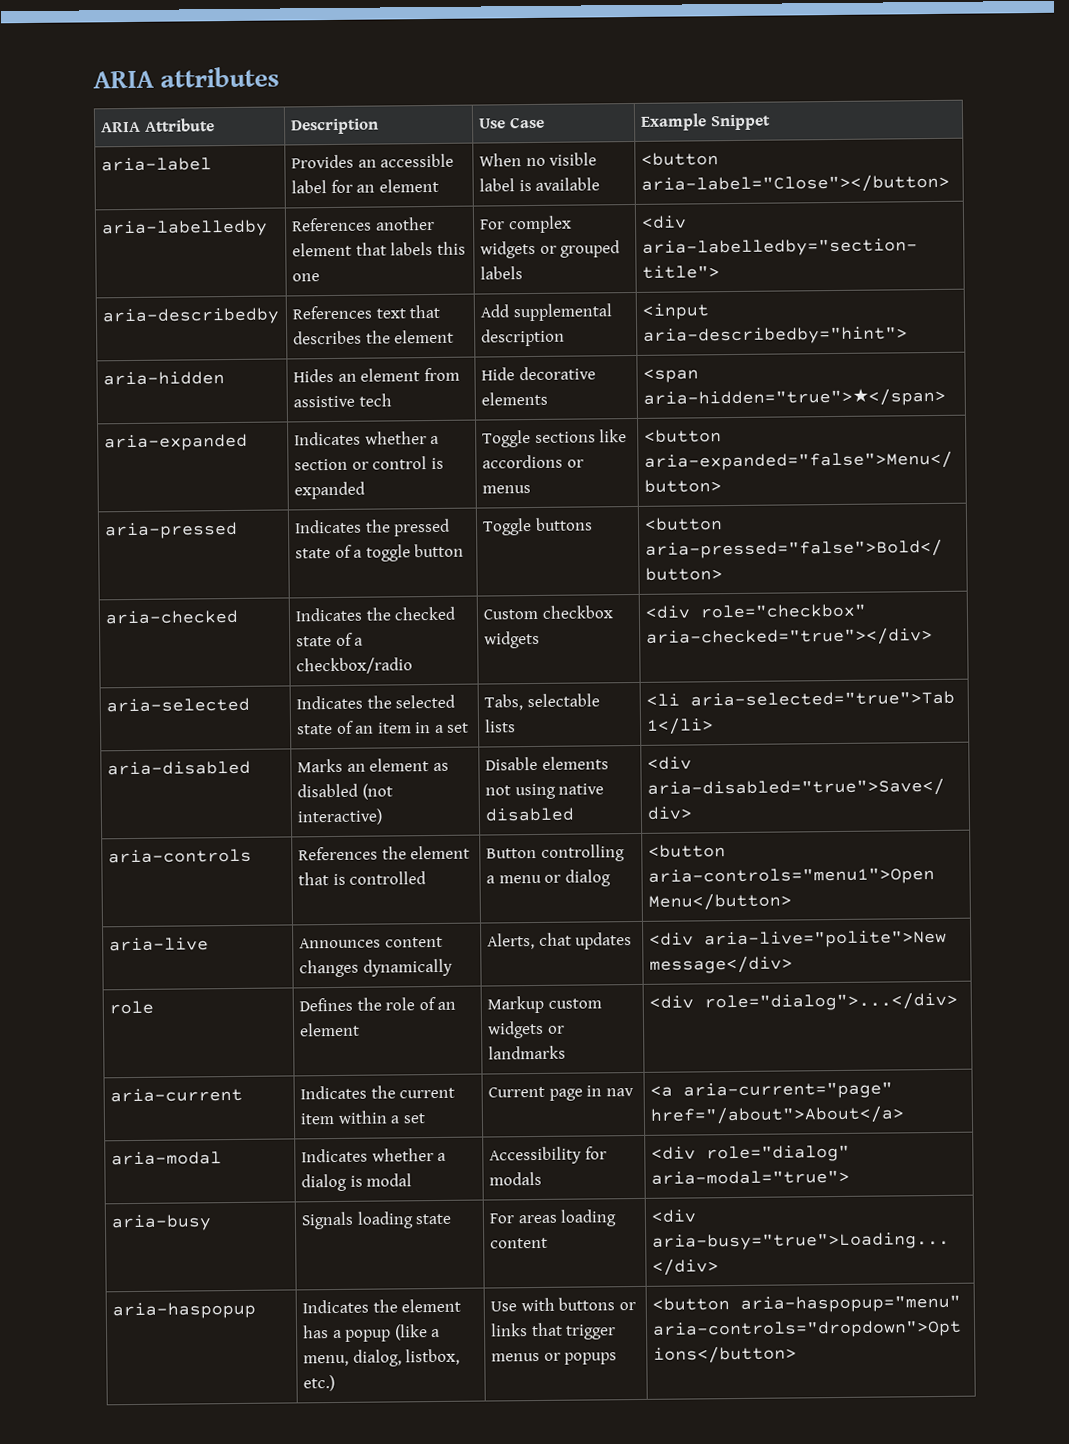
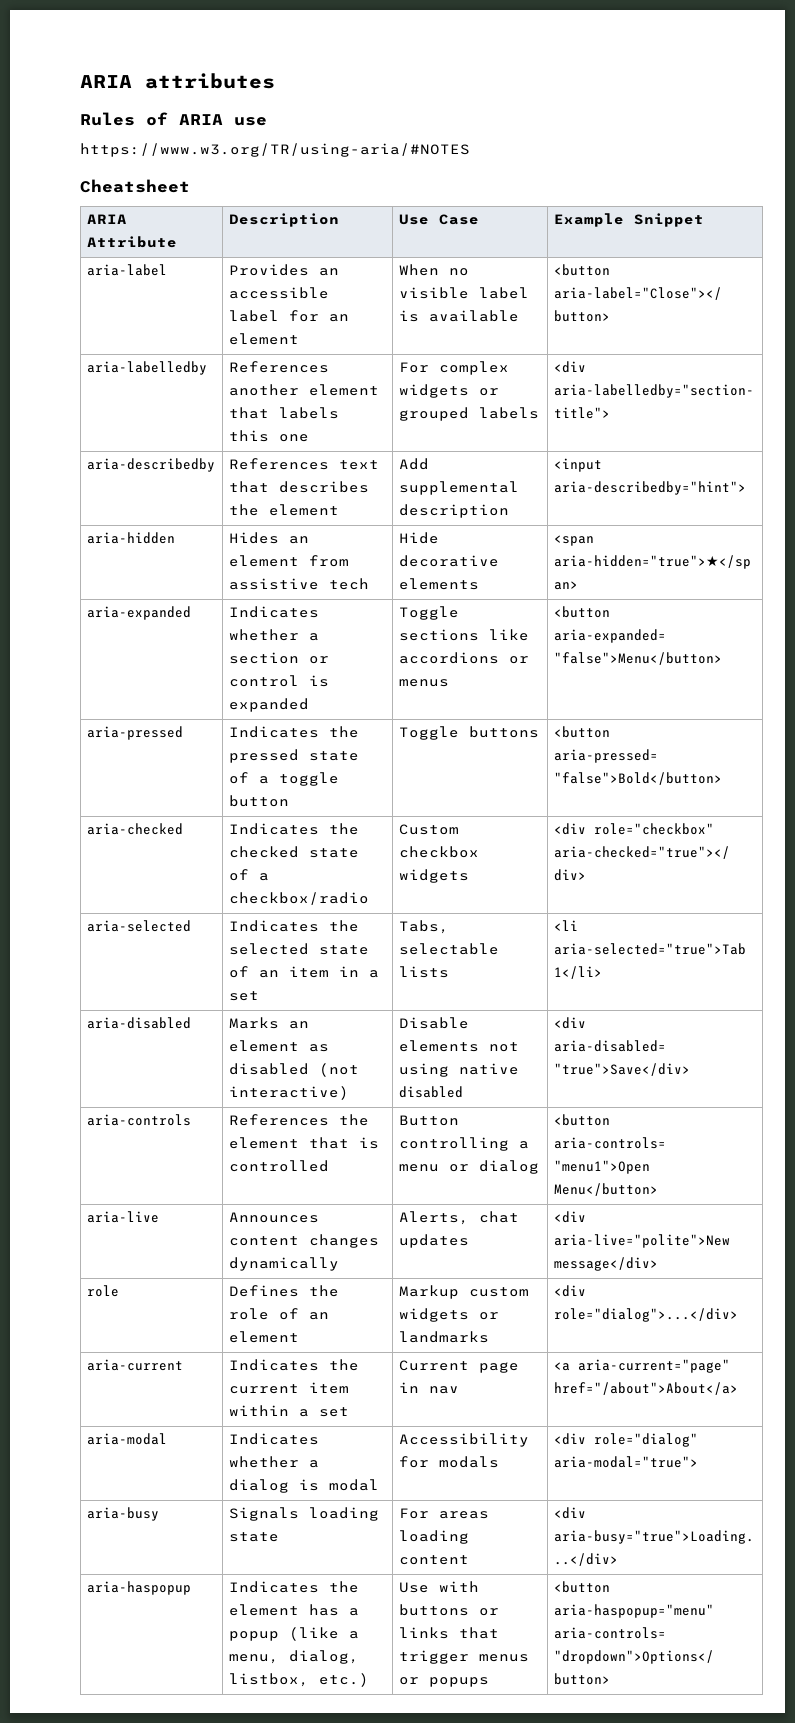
(281, 77) none -> [80,112,267,126] [80,143,470,157] [80,179,190,193] // Rules of ARIA use // https://www.w3.org/TR/using-aria/#NOTES // Cheatsheet

